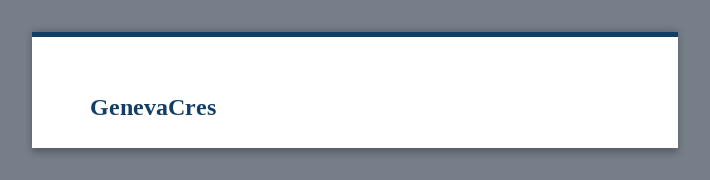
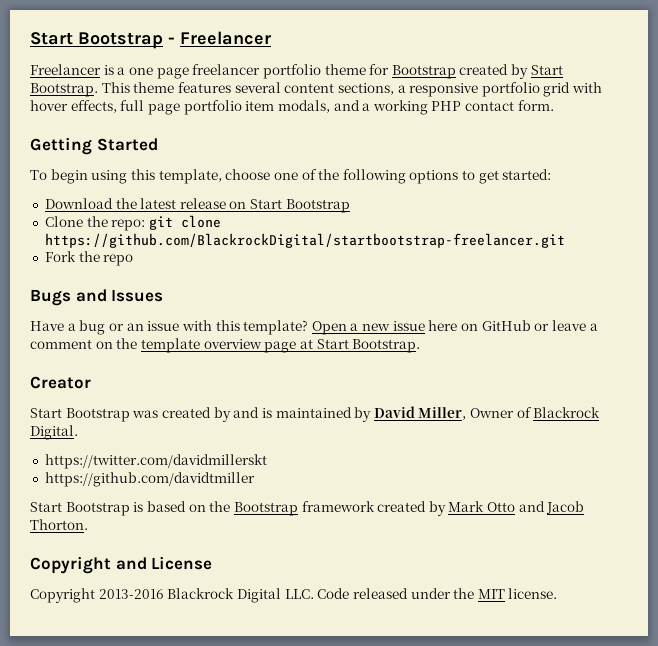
[90,100,216,115] GenevaCres -> [30,31,271,49] [30,64,563,79] [30,82,603,97] [30,100,554,115] [30,137,158,155] [30,169,552,184] [44,198,350,213] [44,215,221,231] [44,233,565,248] [44,251,134,266] [30,289,164,306] [30,320,598,335] [30,338,421,353] [30,376,91,389] [30,406,601,422] [30,425,78,440] [44,454,267,469] [44,472,255,487] [30,501,585,516] [30,519,88,530] [30,556,213,574] [30,588,558,603] Start Bootstrap - Freelancer // Freelancer is a one page freelancer portfolio theme for Bootstrap created by Start Bootstrap. This theme features several content sections, a responsive portfolio grid with hover effects, full page portfolio item modals, and a working PHP contact form. // Getting Started // To begin using this template, choose one of the following options to get started: // Download the latest release on Start Bootstrap // Clone the repo: git clone https://github.com/BlackrockDigital/startbootstrap-freelancer.git // Fork the repo // Bugs and Issues // Have a bug or an issue with this template? Open a new issue here on GitHub or leave a comment on the template overview page at Start Bootstrap. // Creator // Start Bootstrap was created by and is maintained by David Miller, Owner of Blackrock Digital. // https://twitter.com/davidmillerskt // https://github.com/davidtmiller // Start Bootstrap is based on the Bootstrap framework created by Mark Otto and Jacob Thorton. // Copyright and License // Copyright 2013-2016 Blackrock Digital LLC. Code released under the MIT license.

